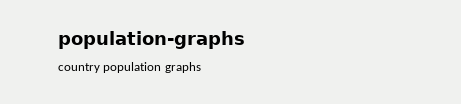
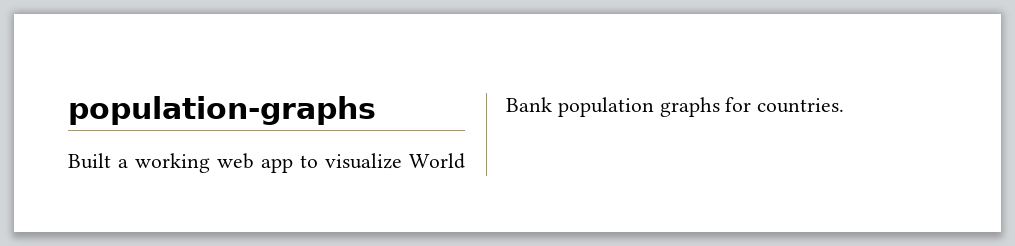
[58,62,201,73] country population graphs -> [68,153,465,173] [506,97,845,117] Built a working web app to visualize World Bank population graphs for countries.

